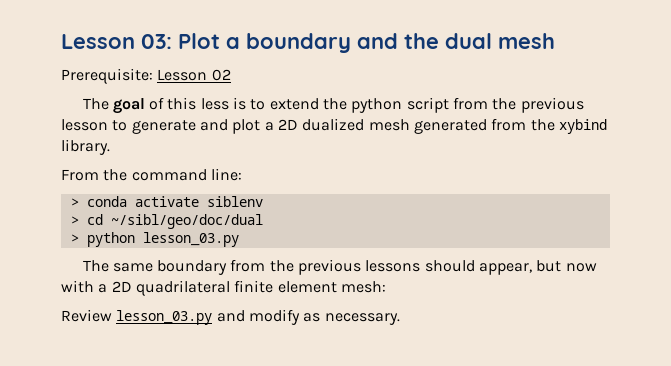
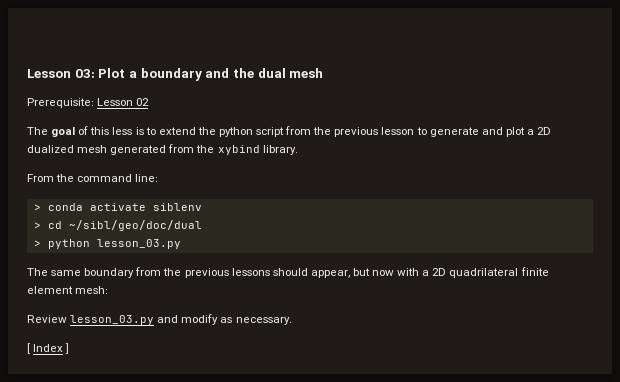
(400, 319) none -> [27,343,70,354] // [ Index ]

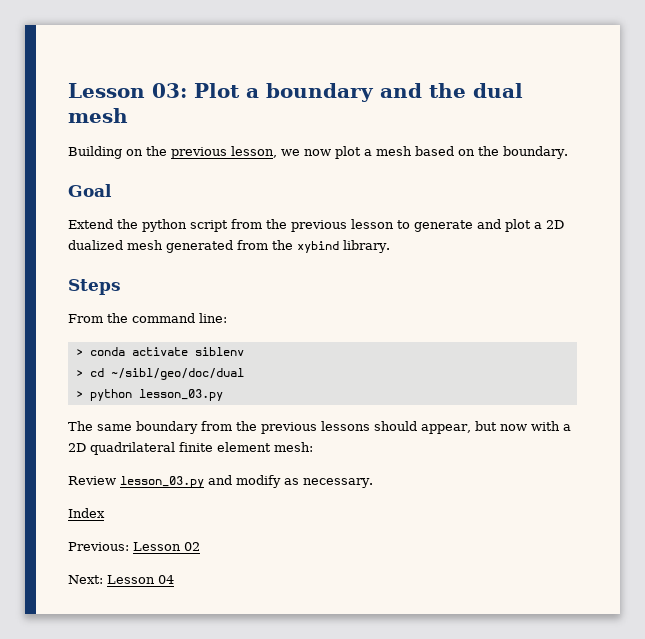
[27,98,150,108] [27,126,196,137] Prerequisite: Lesson 02 // The goal of this less is to extend -> [68,146,568,159] [68,184,112,197] [68,219,113,229] Building on the previous lesson, we now plot a mesh based on the boundary. // Goal // Extend
(298, 150) none -> [68,279,121,295] // Steps
[27,343,30,354] [ -> (373, 483) none
[65,343,70,354] ] -> [68,542,200,551] [68,575,174,584] // Previous: Lesson 02 // Next: Lesson 04

